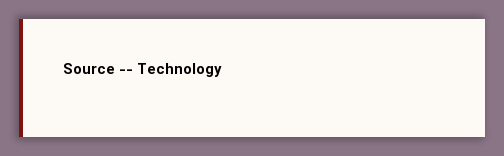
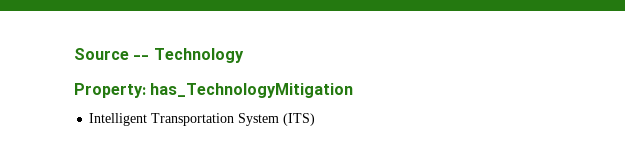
(222, 70) none -> [74,83,354,98] [89,113,316,126] // Property: has_TechnologyMitigation // Intelligent Transportation System (ITS)

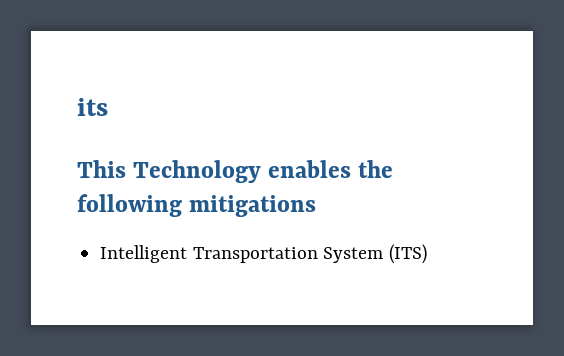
[74,48,150,60] Source -- -> [77,98,108,116] [77,160,126,178] its // This
[74,83,354,98] // Property: has_TechnologyMitigation -> [268,160,394,178] [77,194,317,217] enables the following mitigations

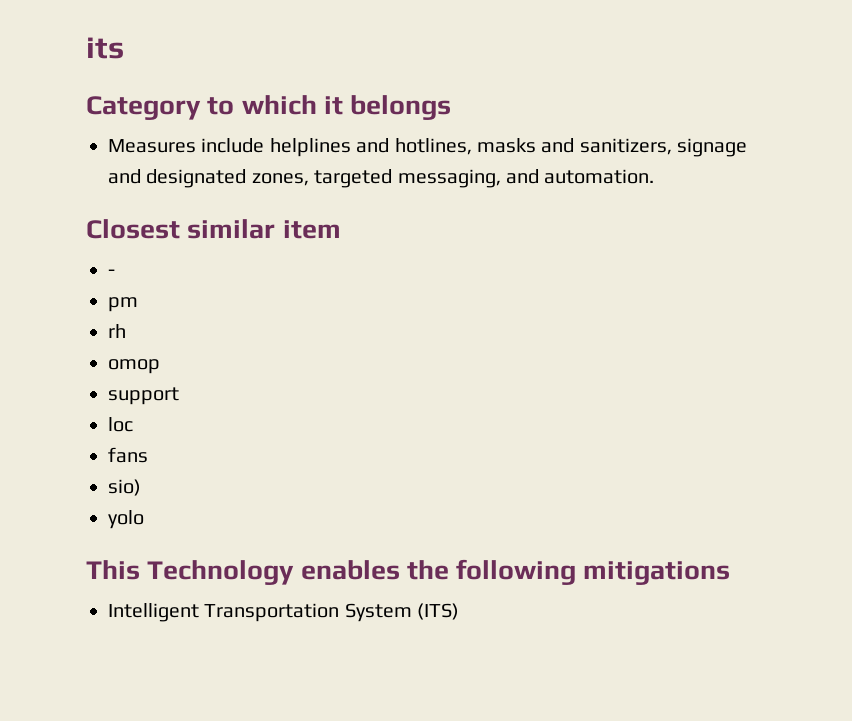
(108, 107) none -> [86,95,452,120] [108,138,748,157] [108,169,655,188] [86,219,341,239] [108,269,115,276] [108,297,138,312] [108,324,126,338] [108,359,160,374] [108,387,179,405] [108,417,133,432] [108,447,148,463] [108,479,141,496] [108,510,144,529] // Category to which it belongs // Measures include helplines and hotlines, masks and sanitizers, signage and designated zones, targeted messaging, and automation. // Closest similar item // - // pm // rh // omop // support // loc // fans // sio) // yolo

